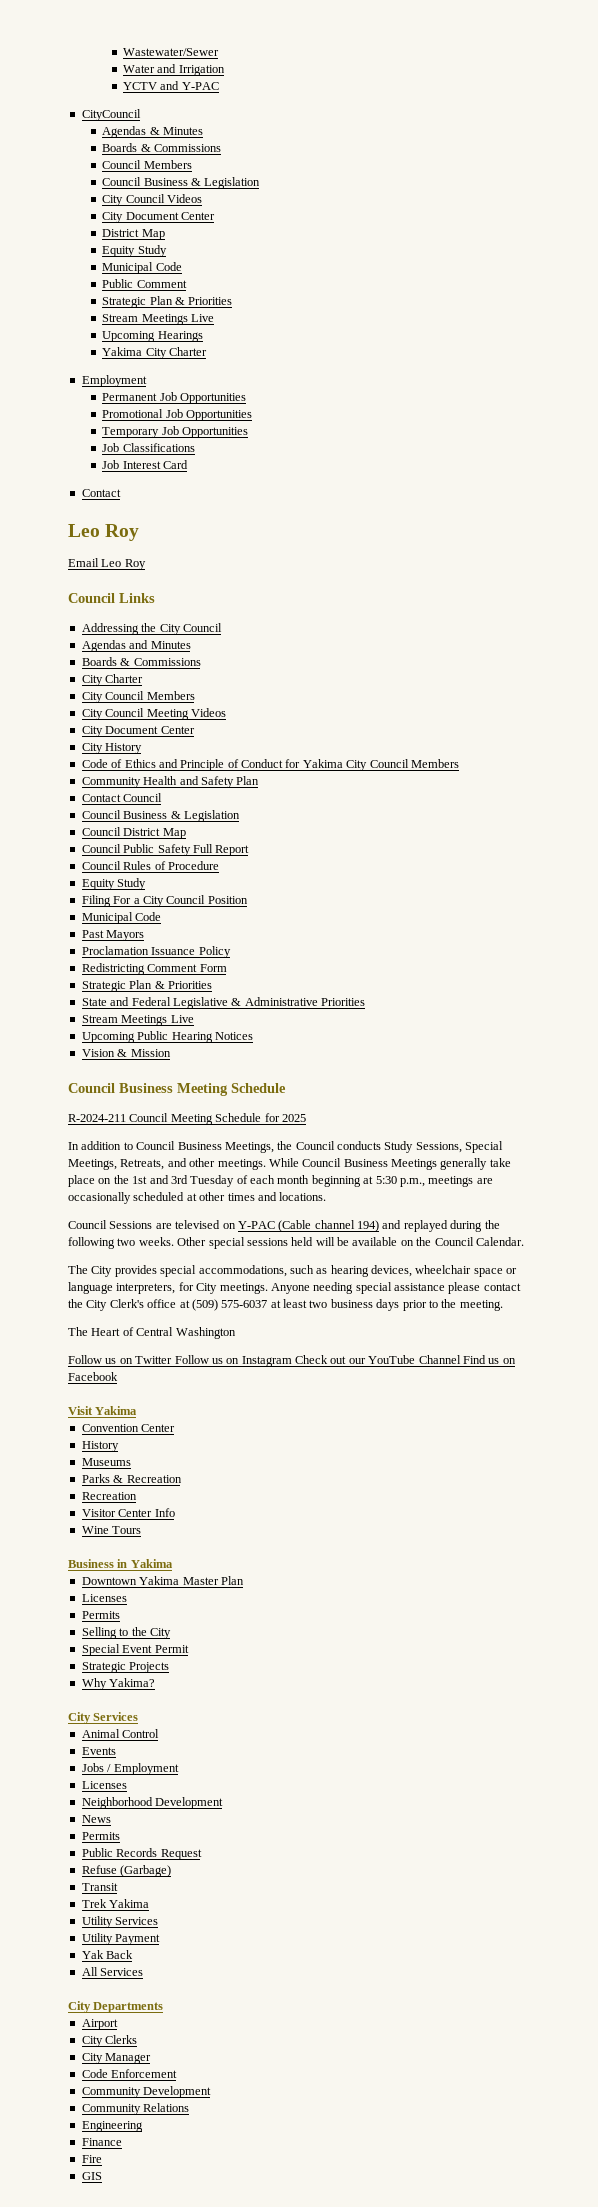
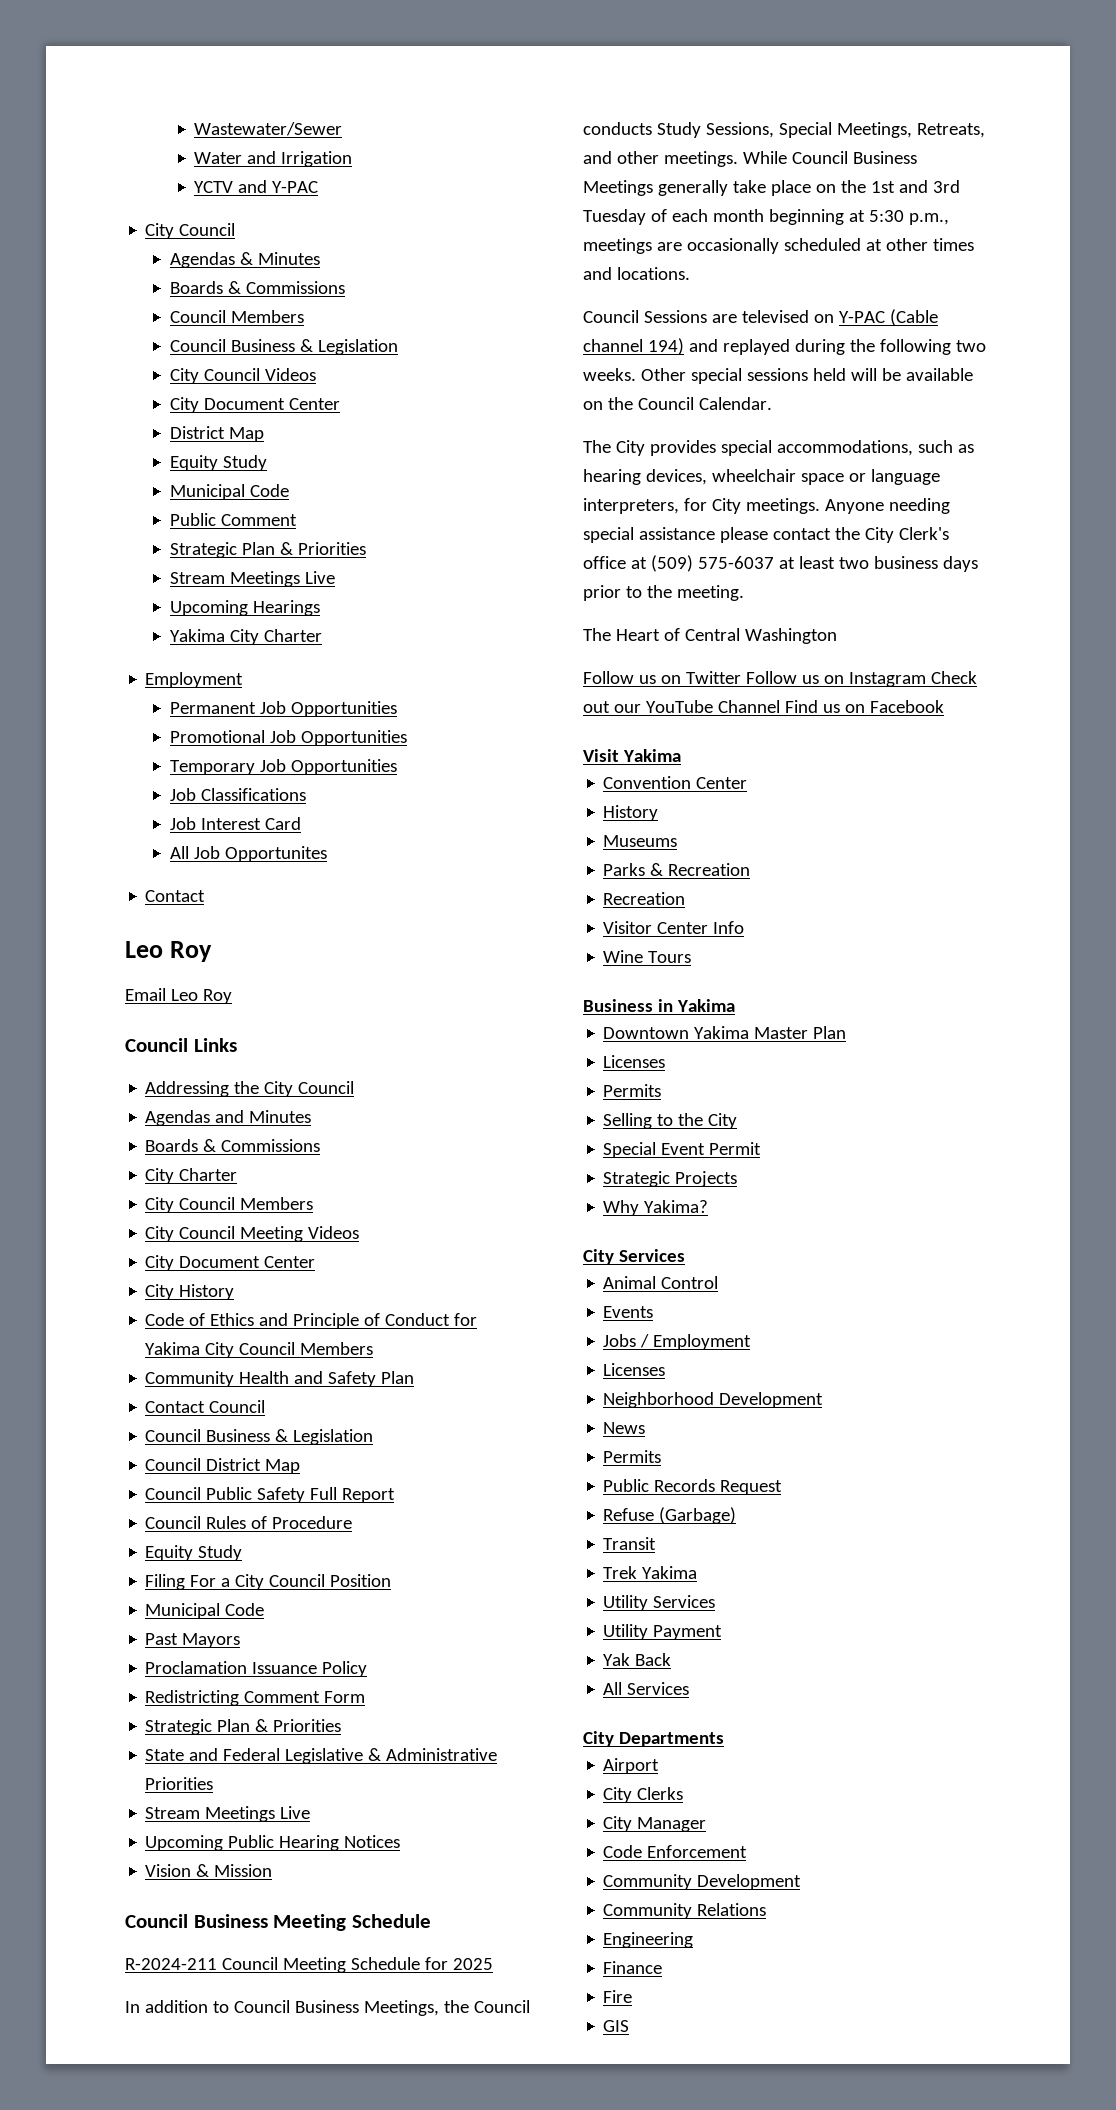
[81,109,141,121] CityCouncil -> [145,223,236,239] City Council
(189, 464) none -> [169,846,327,862] // All Job Opportunites

